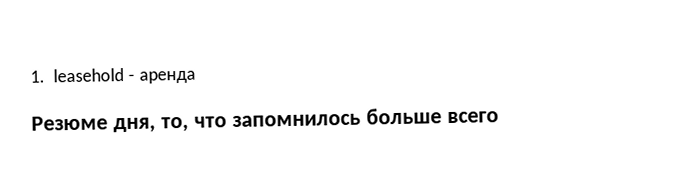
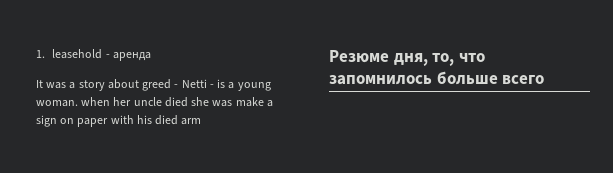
(196, 77) none -> [36,79,271,91] [36,97,273,107] [36,115,202,127] // It was a story about greed - Netti - is a young woman. when her uncle died she was make a sign on paper with his died arm

